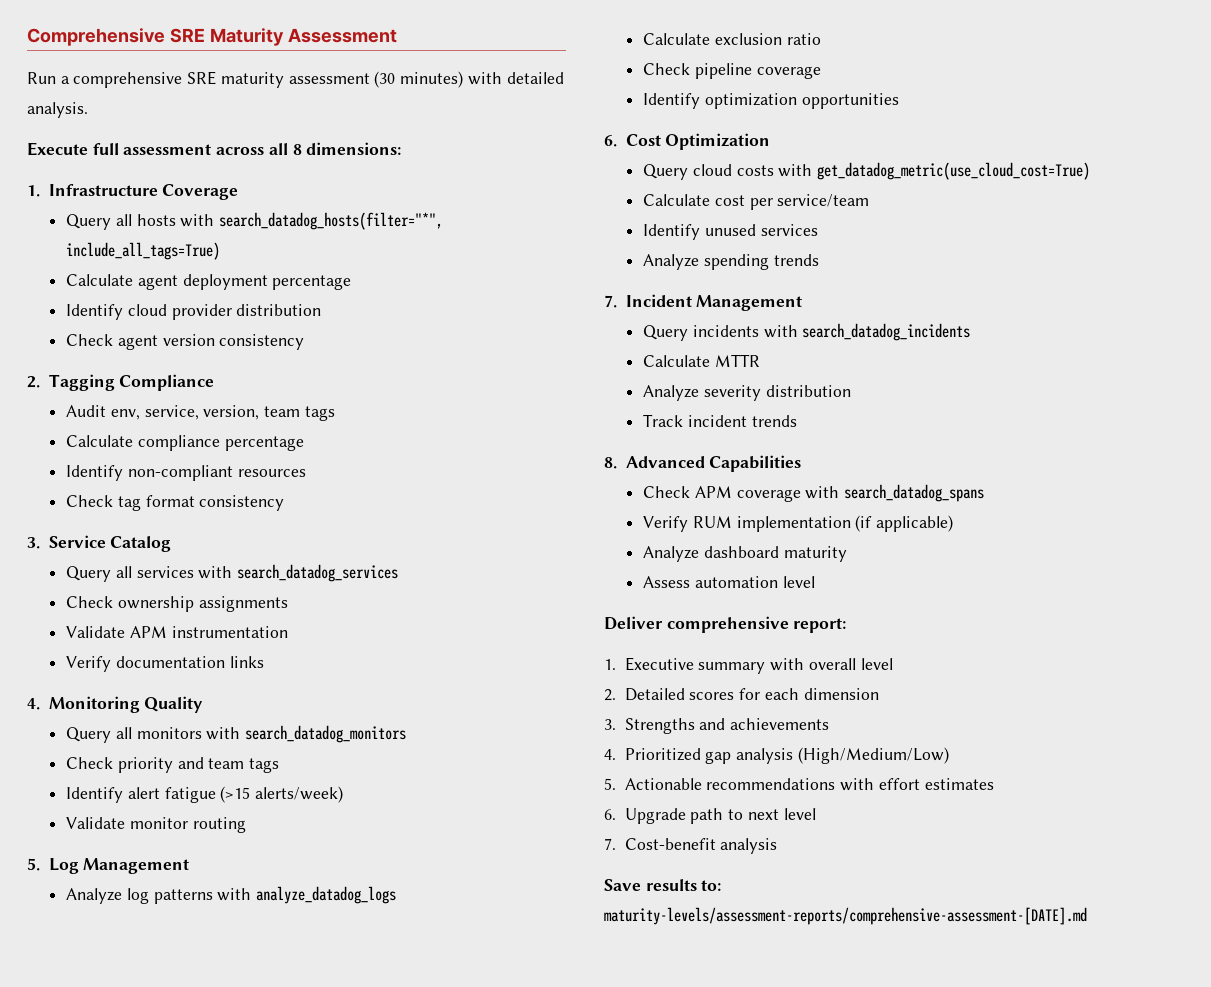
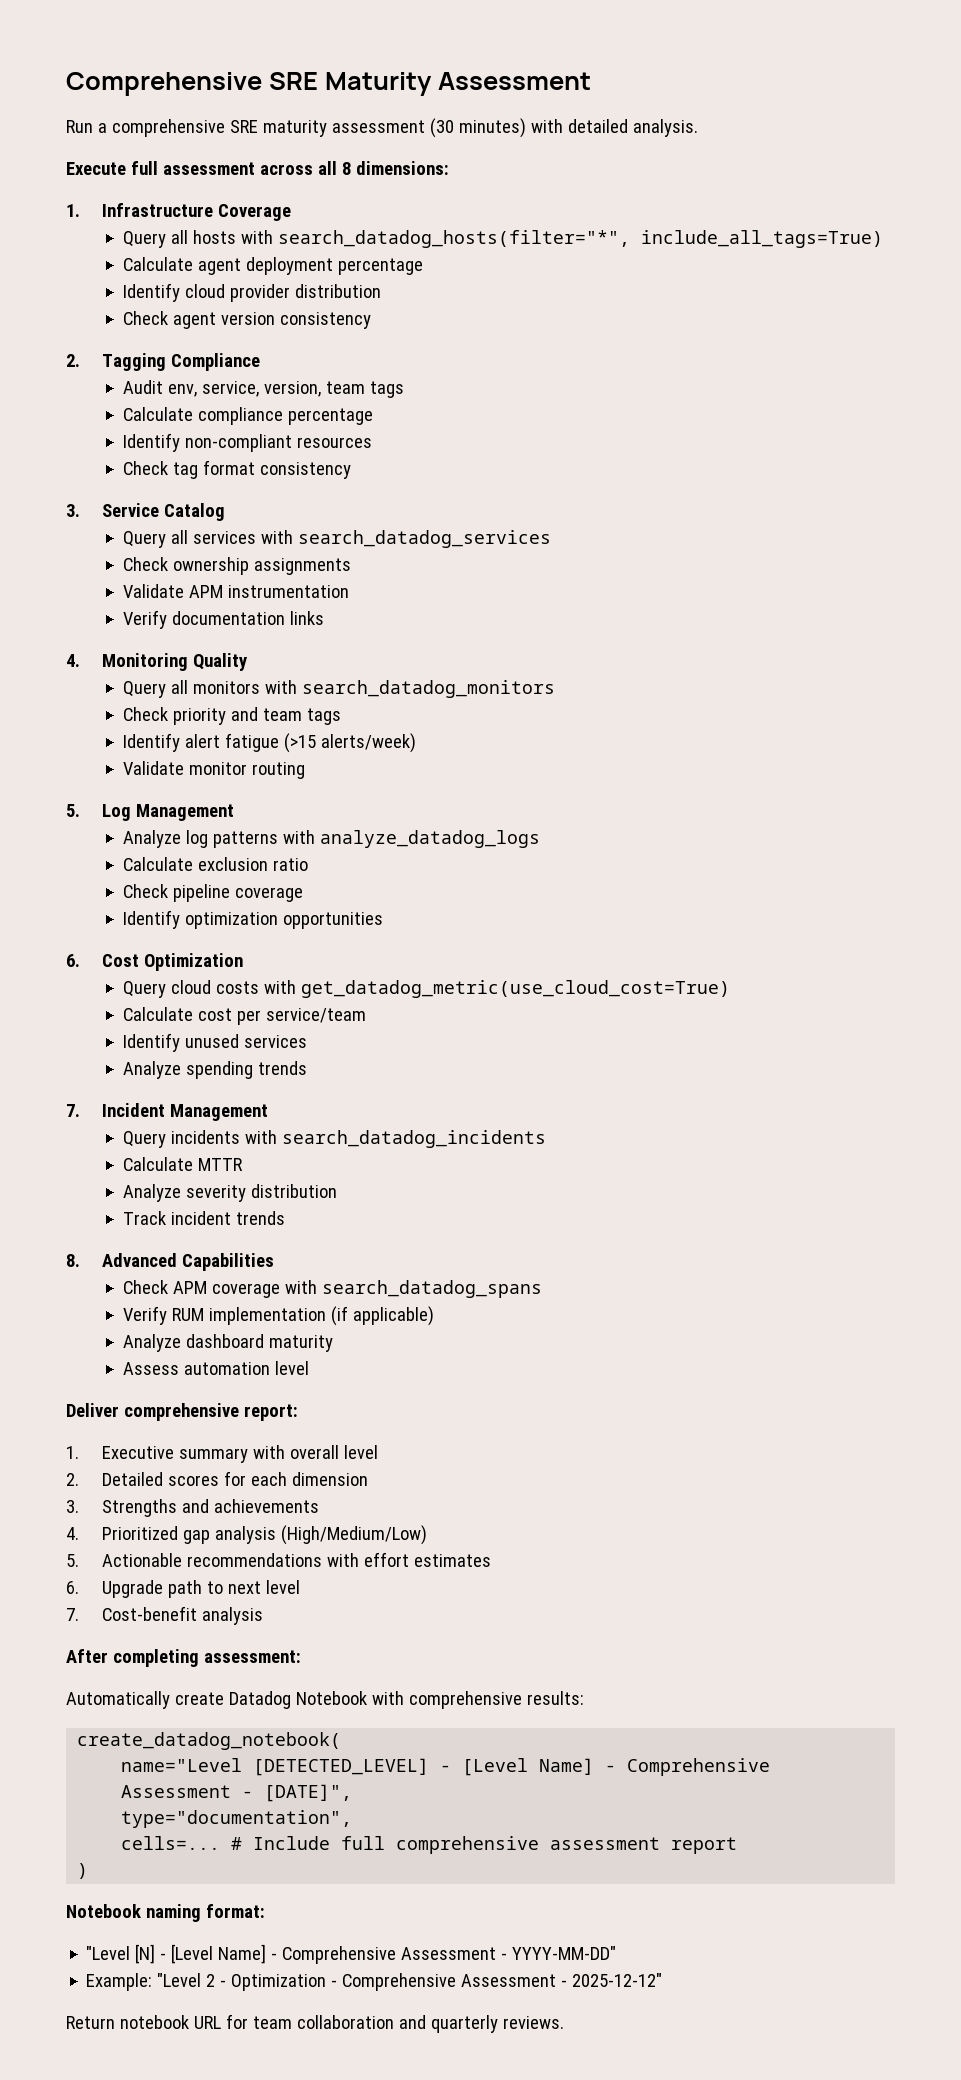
[604,879,722,891] [604,907,1087,925] Save results to: maturity-levels/assessment-reports/comprehensive-assessment-[DATE].md -> [66,1649,301,1667] [66,1691,584,1709] [77,1732,342,1750] [121,1758,771,1776] [121,1784,353,1802] [121,1810,353,1828] [121,1836,738,1854] [77,1863,89,1879] [66,1904,265,1922] [86,1944,617,1964] [86,1973,663,1991] [66,2014,564,2033] After completing assessment: // Automatically create Datadog Notebook with comprehensive results: // create_datadog_notebook( // name="Level [DETECTED_LEVEL] - [Level Name] - Comprehensive Assessment - [DATE]", // type="documentation", // cells=... # Include full comprehensive assessment report // ) // Notebook naming format: // "Level [N] - [Level Name] - Comprehensive Assessment - YYYY-MM-DD" // Example: "Level 2 - Optimization - Comprehensive Assessment - 2025-12-12" // Return notebook URL for team collaboration and quarterly reviews.

